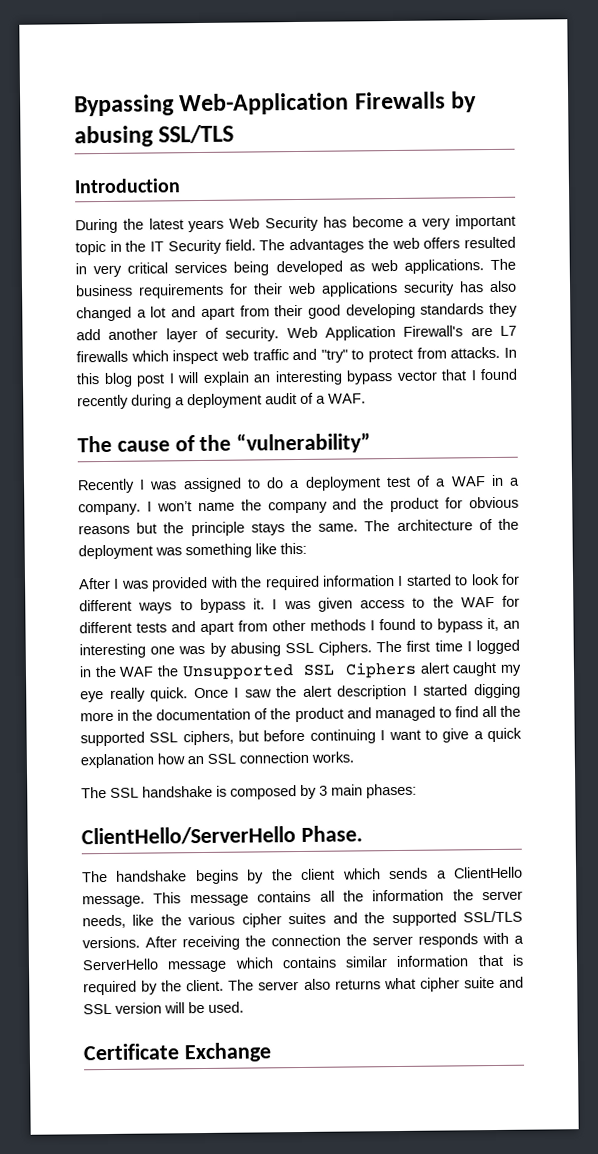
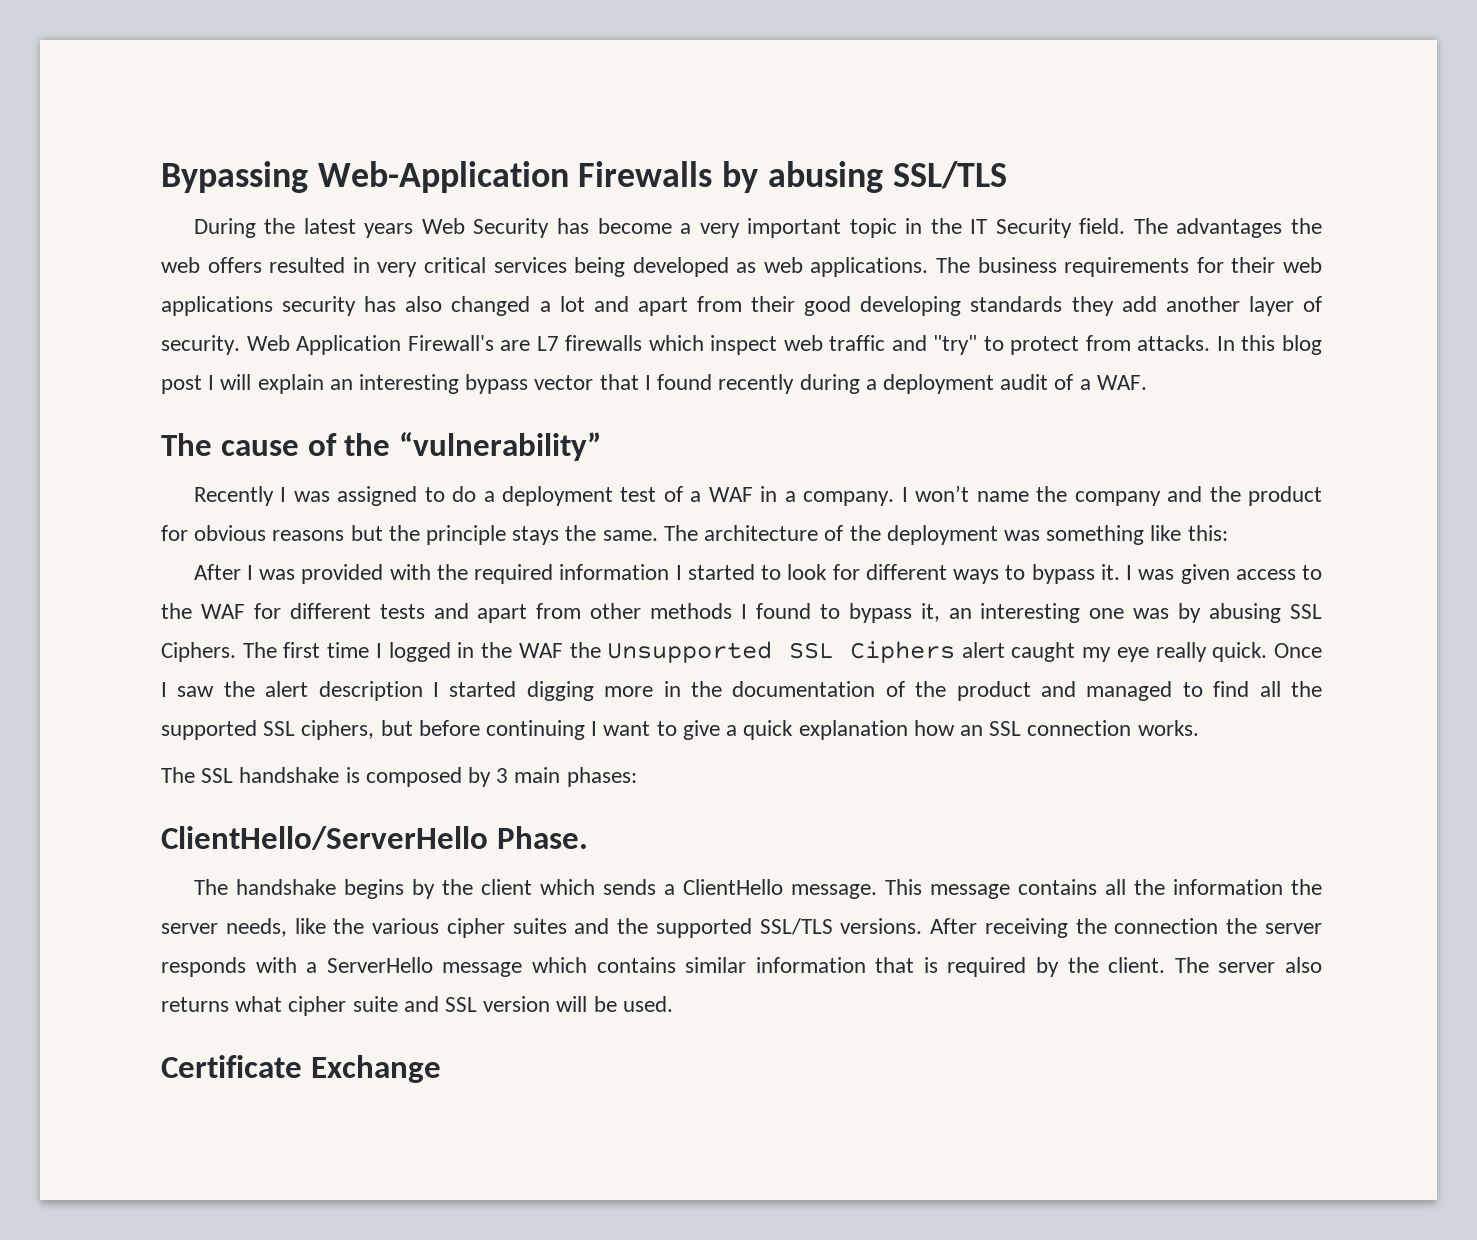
[74,178,181,194] // Introduction -> (1007, 175) none

